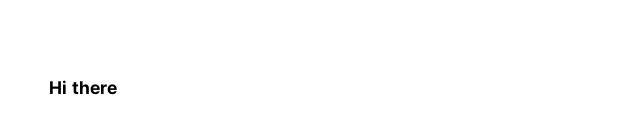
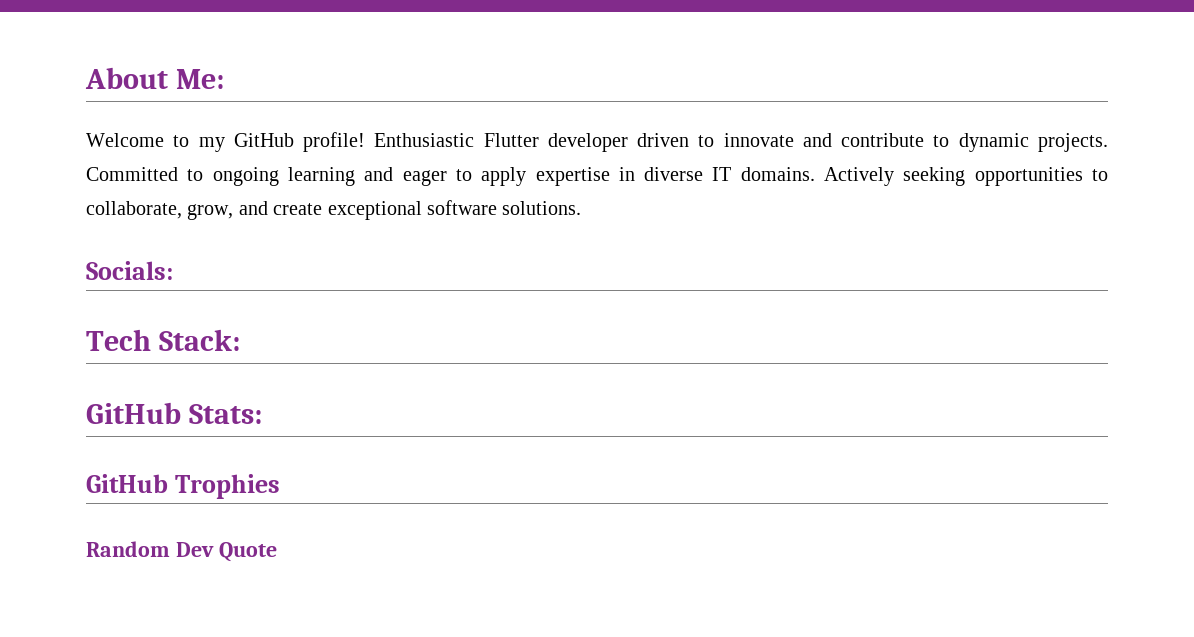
[49,80,117,95] Hi there -> [85,67,225,89] [86,132,1108,152] [86,167,1108,186] [86,200,582,220] [86,261,173,280] [86,329,241,351] [86,402,263,424] [86,474,280,499] [86,541,277,562] About Me: // Welcome to my GitHub profile! Enthusiastic Flutter developer driven to innovate and contribute to dynamic projects. Committed to ongoing learning and eager to apply expertise in diverse IT domains. Actively seeking opportunities to collaborate, grow, and create exceptional software solutions. // Socials: // Tech Stack: // GitHub Stats: // GitHub Trophies // Random Dev Quote

